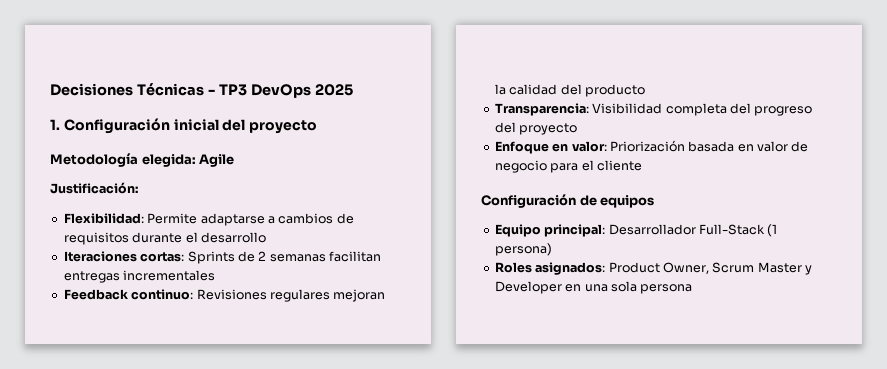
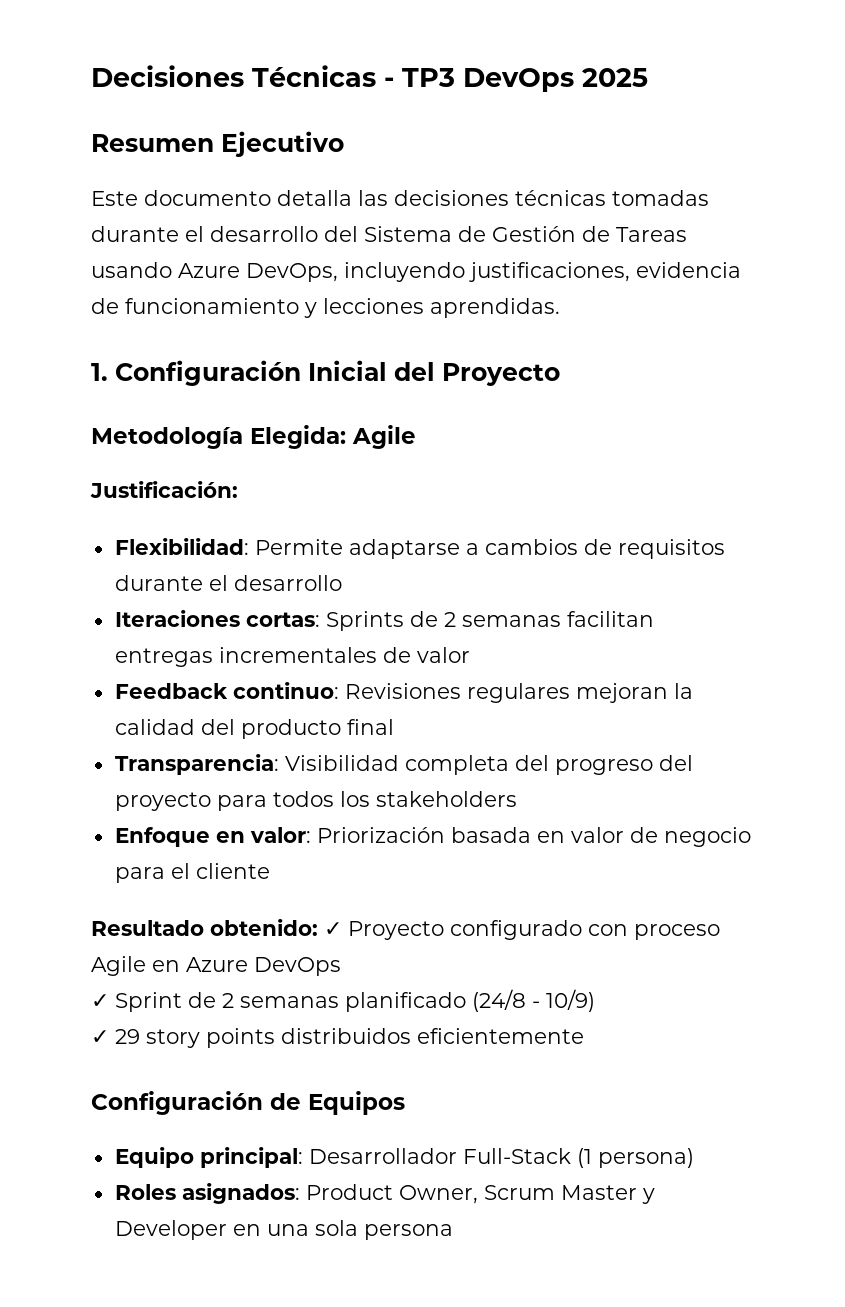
(353, 90) none -> [91,131,344,157] [91,190,709,206] [91,226,687,242] [91,262,741,282] [91,298,560,318] // Resumen Ejecutivo // Este documento detalla las decisiones técnicas tomadas durante el desarrollo del Sistema de Gestión de Tareas usando Azure DevOps, incluyendo justificaciones, evidencia de funcionamiento y lecciones aprendidas.
[173,119,318,134] inicial del proyecto -> [308,360,560,386] Inicial del Proyecto
[141,154,196,167] elegida: -> [250,425,346,449] Elegida:
(216, 275) none -> [382,647,470,663] de valor
(645, 90) none -> [346,719,394,735] final
(578, 129) none -> [216,791,517,811] para todos los stakeholders
(642, 165) none -> [91,919,720,940] [91,956,341,976] [91,989,595,1012] [91,1028,584,1048] // Resultado obtenido: ✓ Proyecto configurado con proceso Agile en Azure DevOps // ✓ Sprint de 2 semanas planificado (24/8 - 10/9) // ✓ 29 story points distribuidos eficientemente
[600,195,655,208] equipos -> [308,1091,405,1115] Equipos

